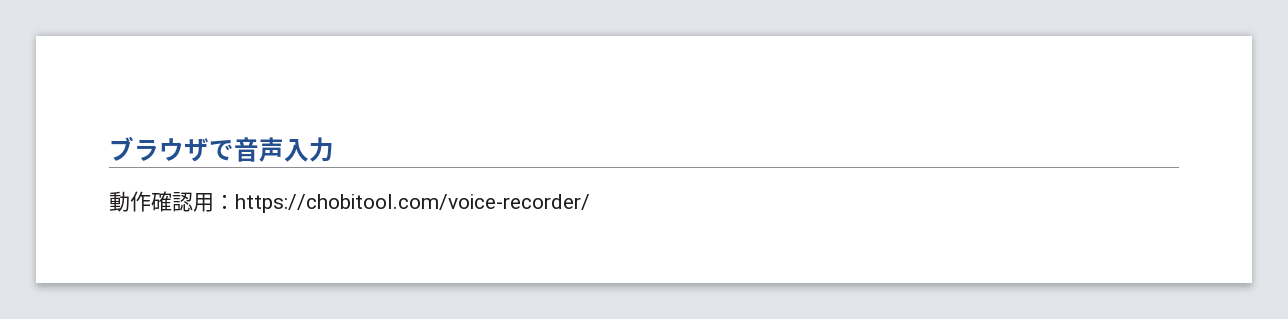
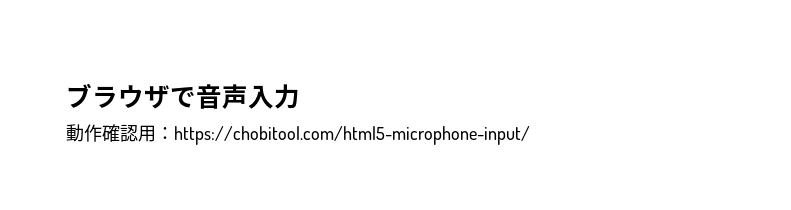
[235,194,590,213] https://chobitool.com/voice-recorder/ -> [174,126,530,145] https://chobitool.com/html5-microphone-input/

